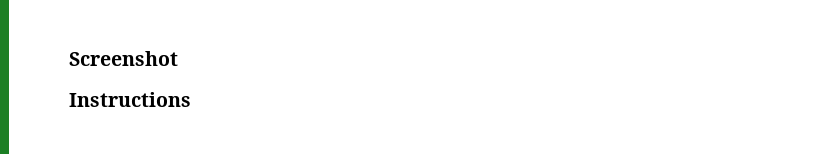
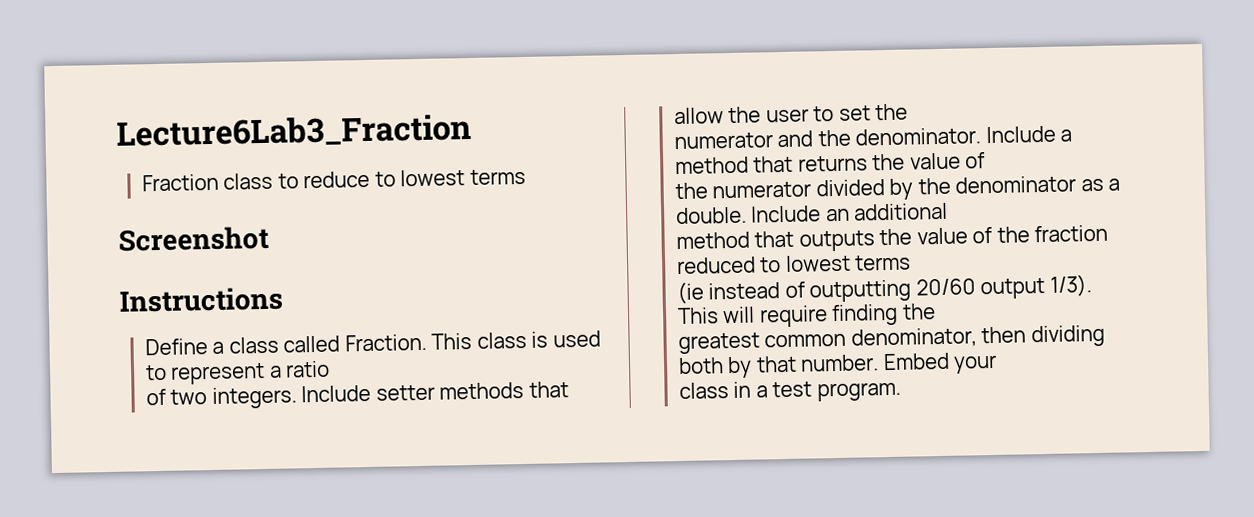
[69,51,178,66] [69,92,191,107] Screenshot // Instructions -> [116,113,472,149] [141,168,526,192] [118,225,269,252] [119,286,283,313] [144,330,601,356] [144,360,331,385] [145,381,569,409] [673,103,909,125] [673,125,1073,150] [674,152,987,175] [674,175,1121,200] [675,202,949,225] [675,224,1109,252] [676,254,912,275] [676,274,1092,305] [676,303,936,328] [677,324,1105,355] [677,352,998,379] [678,381,901,402] Lecture6Lab3_Fraction // Fraction class to reduce to lowest terms // Screenshot // Instructions // Define a class called Fraction. This class is used to represent a ratio // of two integers. Include setter methods that allow the user to set the // numerator and the denominator. Include a method that returns the value of // the numerator divided by the denominator as a double. Include an additional // method that outputs the value of the fraction reduced to lowest terms // (ie instead of outputting 20/60 output 1/3). This will require finding the // greatest common denominator, then dividing both by that number. Embed your // class in a test program.

